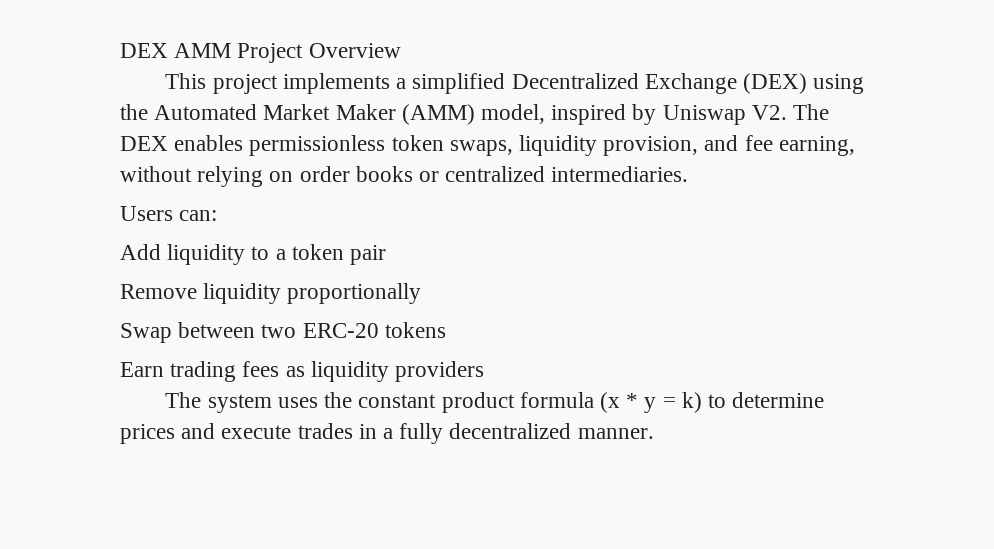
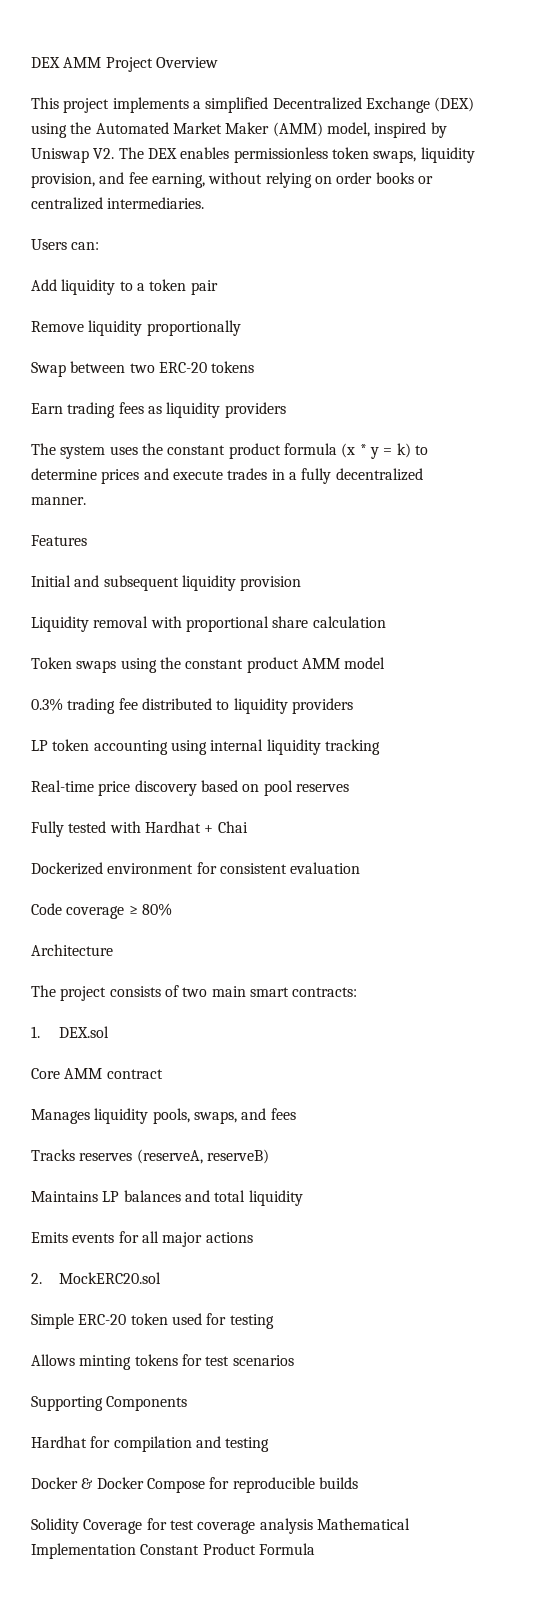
(654, 433) none -> [31,535,87,546] [31,575,302,591] [31,616,386,632] [31,657,386,673] [31,698,353,714] [31,739,380,755] [31,780,349,796] [31,821,248,837] [31,862,361,875] [31,903,172,919] [31,944,113,956] [31,985,358,1001] [31,1026,110,1038] [31,1068,163,1079] [31,1108,296,1124] [31,1149,269,1164] [31,1190,303,1206] [31,1231,253,1247] [31,1272,162,1284] [31,1313,274,1329] [31,1354,294,1370] [31,1396,188,1411] [31,1436,270,1452] [31,1477,358,1493] [31,1518,410,1534] [31,1543,315,1559] // Features // Initial and subsequent liquidity provision // Liquidity removal with proportional share calculation // Token swaps using the constant product AMM model // 0.3% trading fee distributed to liquidity providers // LP token accounting using internal liquidity tracking // Real-time price discovery based on pool reserves // Fully tested with Hardhat + Chai // Dockerized environment for consistent evaluation // Code coverage ≥ 80% // Architecture // The project consists of two main smart contracts: // 1. DEX.sol // Core AMM contract // Manages liquidity pools, swaps, and fees // Tracks reserves (reserveA, reserveB) // Maintains LP balances and total liquidity // Emits events for all major actions // 2. MockERC20.sol // Simple ERC-20 token used for testing // Allows minting tokens for test scenarios // Supporting Components // Hardhat for compilation and testing // Docker & Docker Compose for reproducible builds // Solidity Coverage for test coverage analysis Mathematical Implementation Constant Product Formula

